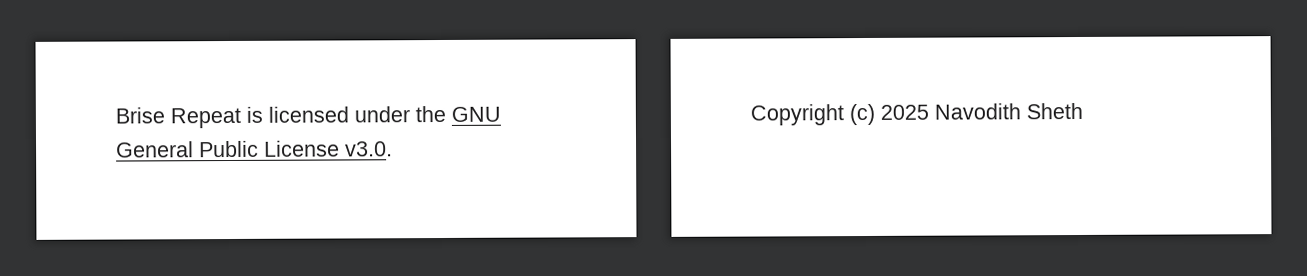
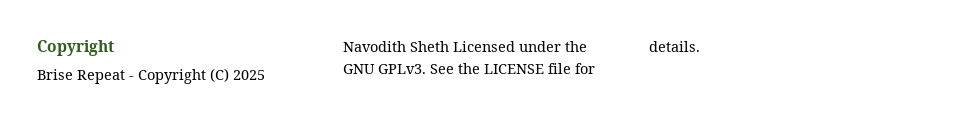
(115, 115) none -> [37,40,114,56] Copyright //
[246,105,501,123] [116,140,393,158] [750,102,1083,126] is licensed under the GNU General Public License v3.0. // Copyright (c) 2025 Navodith Sheth -> [129,68,265,84] [343,41,587,52] [343,63,595,74] [649,41,700,52] - Copyright (C) 2025 Navodith Sheth Licensed under the GNU GPLv3. See the LICENSE file for details.

